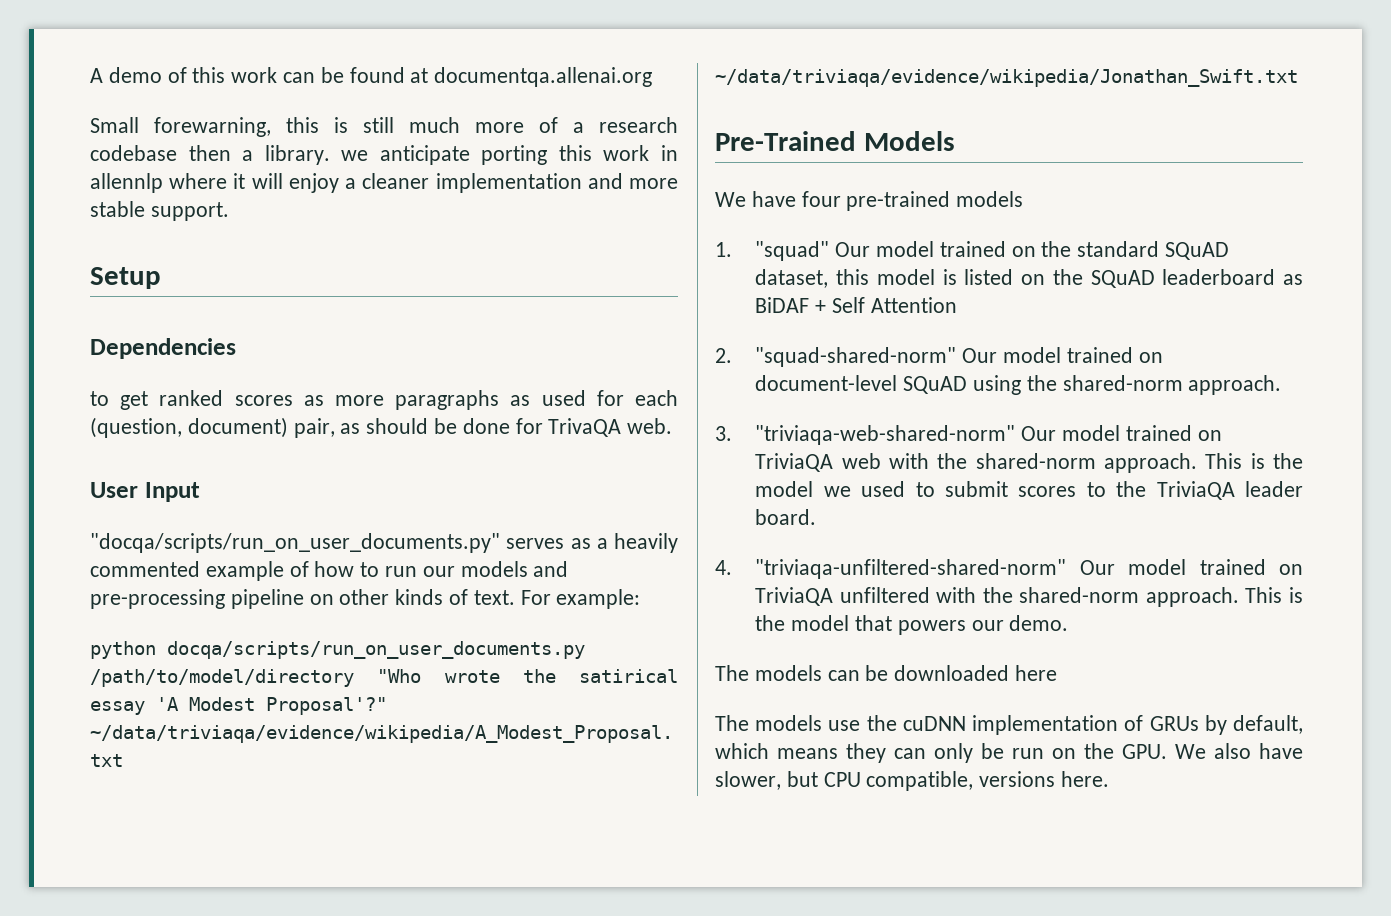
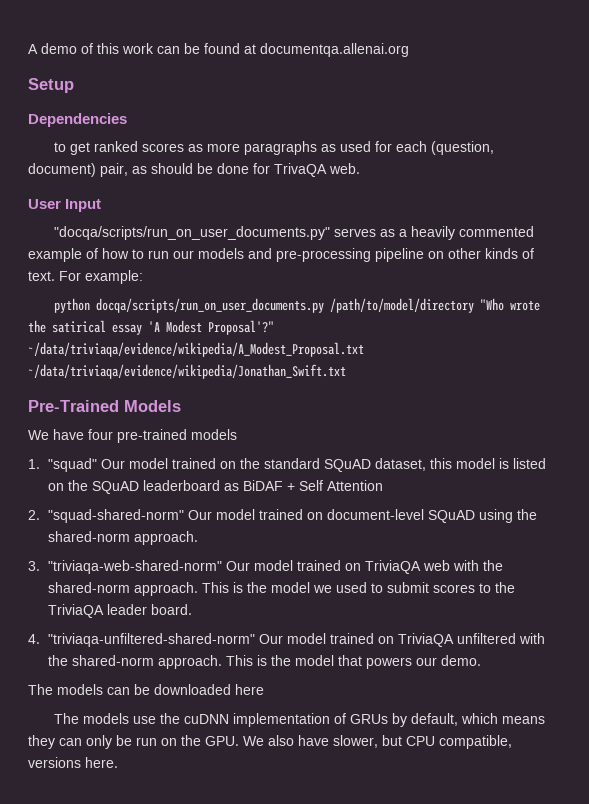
[90,117,678,137] [90,145,678,165] [90,173,678,193] [90,201,229,221] // Small forewarning, this is still much more of a research codebase then a library. we anticipate porting this work in allennlp where it will enjoy a cleaner implementation and more stable support. -> (409, 50) none

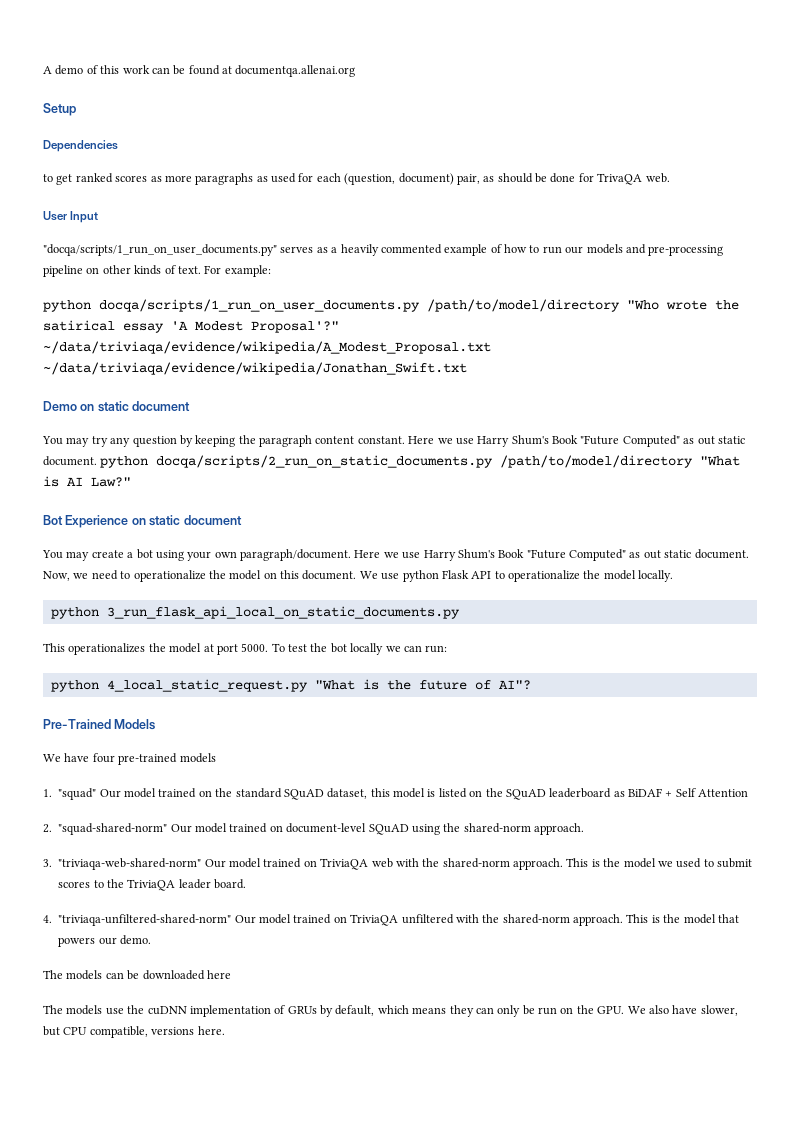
[54,226,331,240] "docqa/scripts/run_on_user_documents.py" -> [43,244,277,256] "docqa/scripts/1_run_on_user_documents.py"
[96,298,325,313] docqa/scripts/run_on_user_documents.py -> [99,299,420,312] docqa/scripts/1_run_on_user_documents.py
(346, 371) none -> [43,401,191,412] [42,435,745,447] [43,455,741,468] [43,476,131,487] [43,515,242,528] [42,549,749,561] [43,570,674,582] [50,606,460,619] [43,643,448,655] [50,679,531,692] // Demo on static document // You may try any question by keeping the paragraph content constant. Here we use Harry Shum's Book "Future Computed" as out static document. python docqa/scripts/2_run_on_static_documents.py /path/to/model/directory "What is AI Law?" // Bot Experience on static document // You may create a bot using your own paragraph/document. Here we use Harry Shum's Book "Future Computed" as out static document. Now, we need to operationalize the model on this document. We use python Flask API to operationalize the model locally. // python 3_run_flask_api_local_on_static_documents.py // This operationalizes the model at port 5000. To test the bot locally we can run: // python 4_local_static_request.py "What is the future of AI"?

